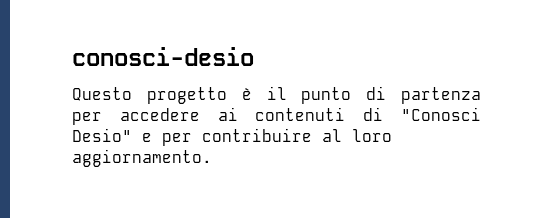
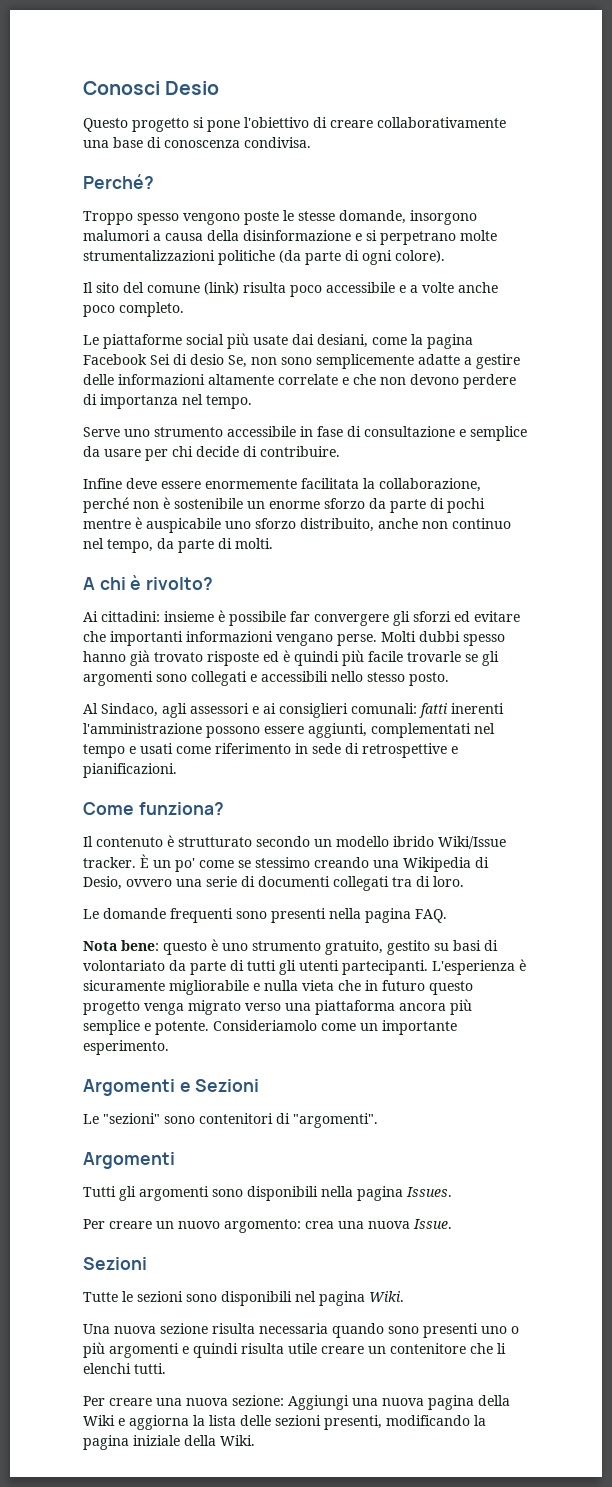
[72,47,254,66] conosci-desio -> [83,81,220,95] Conosci Desio
[241,86,481,104] [72,107,481,125] [72,128,392,146] [72,149,212,167] è il punto di partenza per accedere ai contenuti di "Conosci Desio" e per contribuire al loro aggiornamento. -> [193,117,506,132] [83,137,311,148] [83,174,154,189] [83,210,477,225] [83,230,497,245] [83,250,445,265] [83,282,498,297] [83,302,184,317] [83,333,473,349] [83,354,520,369] [83,374,516,389] [83,394,252,409] [83,426,527,441] [83,446,340,461] [83,478,481,492] [83,497,485,513] [83,517,511,533] [83,538,273,553] [83,575,214,590] [83,610,520,626] [83,631,505,646] [83,650,499,666] [83,671,449,686] [83,703,504,718] [83,723,495,738] [83,743,458,758] [83,763,177,778] [83,802,224,815] [83,835,506,849] [83,854,489,872] [83,876,464,891] [83,908,447,923] [83,939,498,955] [83,959,526,975] [83,980,473,995] [83,999,472,1015] [83,1020,457,1035] [83,1040,169,1055] [83,1079,260,1096] [83,1113,378,1128] [83,1152,175,1169] [83,1186,452,1201] [83,1219,452,1233] [83,1257,147,1270] [83,1291,404,1306] [83,1323,519,1338] [83,1342,506,1358] [83,1363,166,1374] [83,1395,510,1410] [83,1415,486,1430] [83,1435,255,1450] si pone l'obiettivo di creare collaborativamente una base di conoscenza condivisa. // Perché? // Troppo spesso vengono poste le stesse domande, insorgono malumori a causa della disinformazione e si perpetrano molte strumentalizzazioni politiche (da parte di ogni colore). // Il sito del comune (link) risulta poco accessibile e a volte anche poco completo. // Le piattaforme social più usate dai desiani, come la pagina Facebook Sei di desio Se, non sono semplicemente adatte a gestire delle informazioni altamente correlate e che non devono perdere di importanza nel tempo. // Serve uno strumento accessibile in fase di consultazione e semplice da usare per chi decide di contribuire. // Infine deve essere enormemente facilitata la collaborazione, perché non è sostenibile un enorme sforzo da parte di pochi mentre è auspicabile uno sforzo distribuito, anche non continuo nel tempo, da parte di molti. // A chi è rivolto? // Ai cittadini: insieme è possibile far convergere gli sforzi ed evitare che importanti informazioni vengano perse. Molti dubbi spesso hanno già trovato risposte ed è quindi più facile trovarle se gli argomenti sono collegati e accessibili nello stesso posto. // Al Sindaco, agli assessori e ai consiglieri comunali: fatti inerenti l'amministrazione possono essere aggiunti, complementati nel tempo e usati come riferimento in sede di retrospettive e pianificazioni. // Come funziona? // Il contenuto è strutturato secondo un modello ibrido Wiki/Issue tracker. È un po' come se stessimo creando una Wikipedia di Desio, ovvero una serie di documenti collegati tra di loro. // Le domande frequenti sono presenti nella pagina FAQ. // Nota bene: questo è uno strumento gratuito, gestito su basi di volontariato da parte di tutti gli utenti partecipanti. L'esperienza è sicuramente migliorabile e nulla vieta che in futuro questo progetto venga migrato verso una piattaforma ancora più semplice e potente. Consideriamolo come un importante esperimento. // Argomenti e Sezioni // Le "sezioni" sono contenitori di "argomenti". // Argomenti // Tutti gli argomenti sono disponibili nella pagina Issues. // Per creare un nuovo argomento: crea una nuova Issue. // Sezioni // Tutte le sezioni sono disponibili nel pagina Wiki. // Una nuova sezione risulta necessaria quando sono presenti uno o più argomenti e quindi risulta utile creare un contenitore che li elenchi tutti. // Per creare una nuova sezione: Aggiungi una nuova pagina della Wiki e aggiorna la lista delle sezioni presenti, modificando la pagina iniziale della Wiki.

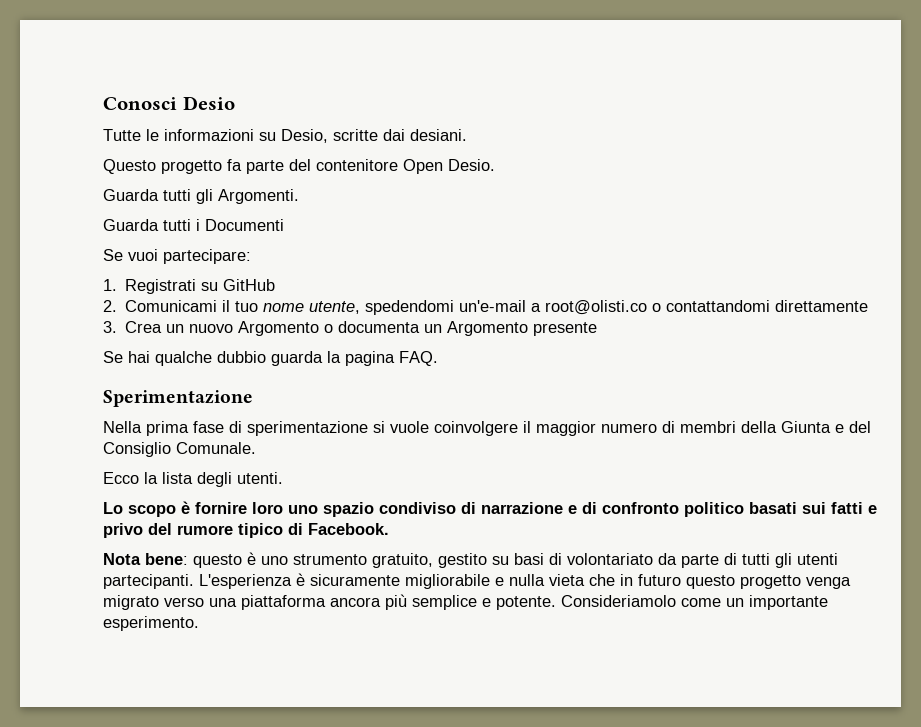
[83,117,506,132] [83,137,311,148] [83,174,154,189] [83,210,477,225] [83,230,497,245] [83,250,445,265] [83,282,498,297] [83,302,184,317] [83,333,473,349] [83,354,520,369] [83,374,516,389] [83,394,252,409] [83,426,527,441] [83,446,340,461] [83,478,481,492] [83,497,485,513] [83,517,511,533] [83,538,273,553] [83,575,214,590] [83,610,520,626] [83,631,505,646] [83,650,499,666] [83,671,449,686] [83,703,504,718] [83,723,495,738] [83,743,458,758] [83,763,177,778] [83,802,224,815] [83,835,506,849] [83,854,489,872] [83,876,464,891] [83,908,447,923] Questo progetto si pone l'obiettivo di creare collaborativamente una base di conoscenza condivisa. // Perché? // Troppo spesso vengono poste le stesse domande, insorgono malumori a causa della disinformazione e si perpetrano molte strumentalizzazioni politiche (da parte di ogni colore). // Il sito del comune (link) risulta poco accessibile e a volte anche poco completo. // Le piattaforme social più usate dai desiani, come la pagina Facebook Sei di desio Se, non sono semplicemente adatte a gestire delle informazioni altamente correlate e che non devono perdere di importanza nel tempo. // Serve uno strumento accessibile in fase di consultazione e semplice da usare per chi decide di contribuire. // Infine deve essere enormemente facilitata la collaborazione, perché non è sostenibile un enorme sforzo da parte di pochi mentre è auspicabile uno sforzo distribuito, anche non continuo nel tempo, da parte di molti. // A chi è rivolto? // Ai cittadini: insieme è possibile far convergere gli sforzi ed evitare che importanti informazioni vengano perse. Molti dubbi spesso hanno già trovato risposte ed è quindi più facile trovarle se gli argomenti sono collegati e accessibili nello stesso posto. // Al Sindaco, agli assessori e ai consiglieri comunali: fatti inerenti l'amministrazione possono essere aggiunti, complementati nel tempo e usati come riferimento in sede di retrospettive e pianificazioni. // Come funziona? // Il contenuto è strutturato secondo un modello ibrido Wiki/Issue tracker. È un po' come se stessimo creando una Wikipedia di Desio, ovvero una serie di documenti collegati tra di loro. // Le domande frequenti sono presenti nella pagina FAQ. -> [103,129,467,143] [103,159,495,174] [103,189,299,204] [103,219,284,231] [103,249,251,264] [103,279,276,294] [103,300,869,315] [103,321,598,336] [103,351,438,366] [103,390,253,407] [103,421,871,436] [103,442,256,457] [103,472,283,487] [103,501,877,517] [103,523,389,538] Tutte le informazioni su Desio, scritte dai desiani. // Questo progetto fa parte del contenitore Open Desio. // Guarda tutti gli Argomenti. // Guarda tutti i Documenti // Se vuoi partecipare: // 1. Registrati su GitHub // 2. Comunicami il tuo nome utente, spedendomi un'e-mail a root@olisti.co o contattandomi direttamente // 3. Crea un nuovo Argomento o documenta un Argomento presente // Se hai qualche dubbio guarda la pagina FAQ. // Sperimentazione // Nella prima fase di sperimentazione si vuole coinvolgere il maggior numero di membri della Giunta e del Consiglio Comunale. // Ecco la lista degli utenti. // Lo scopo è fornire loro uno spazio condiviso di narrazione e di confronto politico basati sui fatti e privo del rumore tipico di Facebook.
[83,1079,260,1096] [83,1113,378,1128] [83,1152,175,1169] [83,1186,452,1201] [83,1219,452,1233] [83,1257,147,1270] [83,1291,404,1306] [83,1323,519,1338] [83,1342,506,1358] [83,1363,166,1374] [83,1395,510,1410] [83,1415,486,1430] [83,1435,255,1450] // Argomenti e Sezioni // Le "sezioni" sono contenitori di "argomenti". // Argomenti // Tutti gli argomenti sono disponibili nella pagina Issues. // Per creare un nuovo argomento: crea una nuova Issue. // Sezioni // Tutte le sezioni sono disponibili nel pagina Wiki. // Una nuova sezione risulta necessaria quando sono presenti uno o più argomenti e quindi risulta utile creare un contenitore che li elenchi tutti. // Per creare una nuova sezione: Aggiungi una nuova pagina della Wiki e aggiorna la lista delle sezioni presenti, modificando la pagina iniziale della Wiki. -> (199, 623) none

